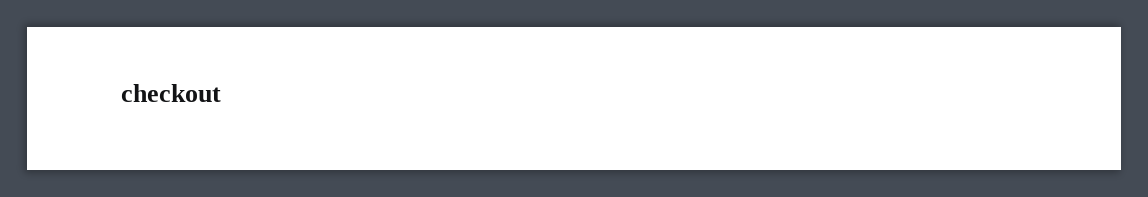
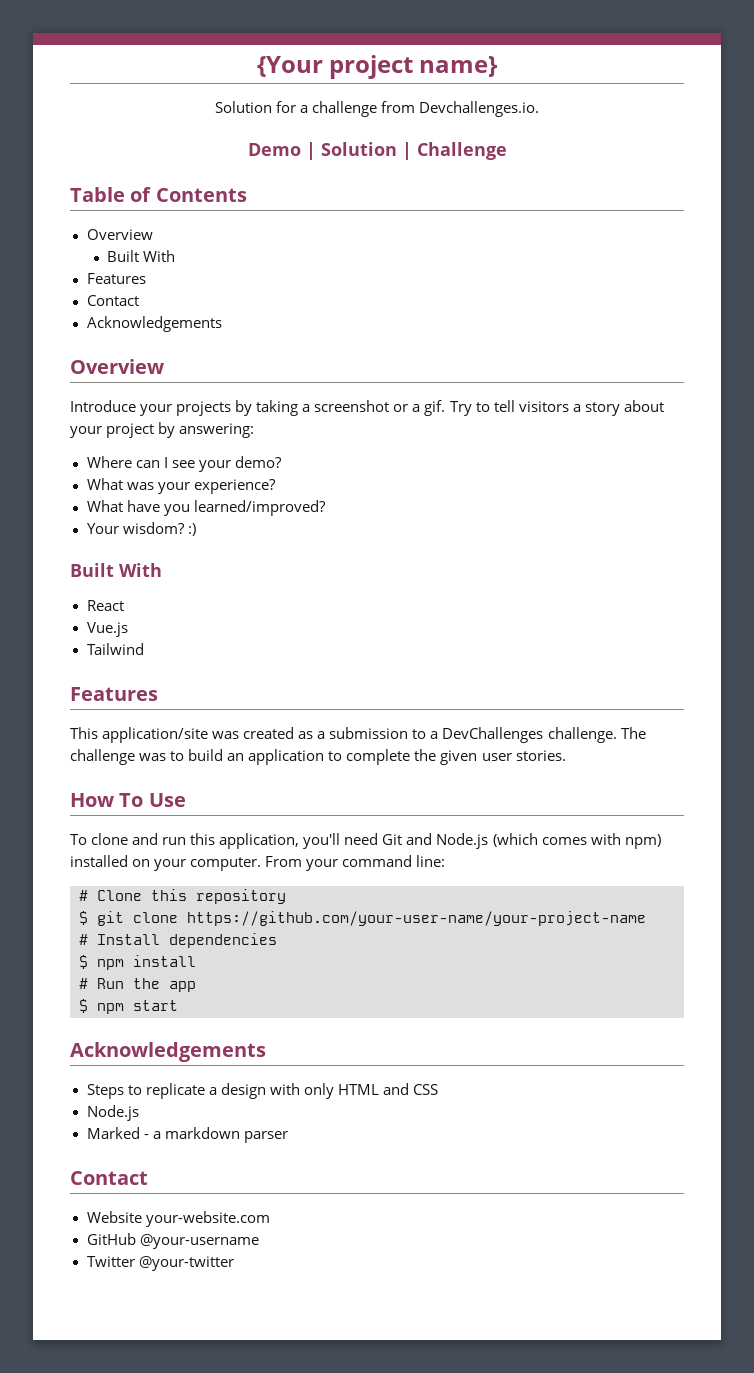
[121,84,221,102] checkout -> [256,55,499,79] [214,101,540,117] [247,142,507,160] [70,187,247,202] [86,229,153,240] [107,250,176,262] [86,273,146,284] [86,295,139,306] [86,316,222,332] [70,359,164,374] [70,400,664,416] [70,422,255,438] [86,456,282,472] [86,478,276,494] [86,500,326,516] [86,522,196,536] [70,563,162,577] [86,600,124,611] [86,622,128,637] [86,643,145,655] [70,687,158,701] [70,727,646,743] [70,749,566,765] [70,793,186,807] [70,833,661,849] [70,855,446,871] [79,889,286,904] [79,911,646,926] [79,933,277,948] [79,955,196,970] [79,978,196,992] [79,999,178,1014] [70,1042,266,1062] [86,1083,438,1099] [86,1105,139,1121] [86,1127,288,1143] [70,1171,148,1185] [86,1211,270,1227] [86,1233,259,1249] [86,1256,234,1271] {Your project name} // Solution for a challenge from Devchallenges.io. // Demo | Solution | Challenge // Table of Contents // Overview // Built With // Features // Contact // Acknowledgements // Overview // Introduce your projects by taking a screenshot or a gif. Try to tell visitors a story about your project by answering: // Where can I see your demo? // What was your experience? // What have you learned/improved? // Your wisdom? :) // Built With // React // Vue.js // Tailwind // Features // This application/site was created as a submission to a DevChallenges challenge. The challenge was to build an application to complete the given user stories. // How To Use // To clone and run this application, you'll need Git and Node.js (which comes with npm) installed on your computer. From your command line: // # Clone this repository // $ git clone https://github.com/your-user-name/your-project-name // # Install dependencies // $ npm install // # Run the app // $ npm start // Acknowledgements // Steps to replicate a design with only HTML and CSS // Node.js // Marked - a markdown parser // Contact // Website your-website.com // GitHub @your-username // Twitter @your-twitter

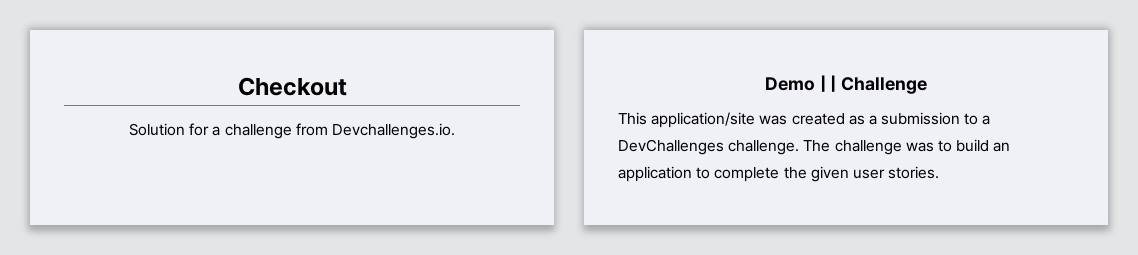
[256,55,499,79] {Your project name} -> [237,77,347,96] Checkout
[320,142,397,156] Solution -> (826, 83) none
[70,187,247,202] [86,229,153,240] [107,250,176,262] [86,273,146,284] [86,295,139,306] [86,316,222,332] [70,359,164,374] [70,400,664,416] [70,422,255,438] [86,456,282,472] [86,478,276,494] [86,500,326,516] [86,522,196,536] [70,563,162,577] [86,600,124,611] [86,622,128,637] [86,643,145,655] [70,687,158,701] // Table of Contents // Overview // Built With // Features // Contact // Acknowledgements // Overview // Introduce your projects by taking a screenshot or a gif. Try to tell visitors a story about your project by answering: // Where can I see your demo? // What was your experience? // What have you learned/improved? // Your wisdom? :) // Built With // React // Vue.js // Tailwind // Features -> (928, 85) none
[70,793,186,807] [70,833,661,849] [70,855,446,871] [79,889,286,904] [79,911,646,926] [79,933,277,948] [79,955,196,970] [79,978,196,992] [79,999,178,1014] [70,1042,266,1062] [86,1083,438,1099] [86,1105,139,1121] [86,1127,288,1143] [70,1171,148,1185] [86,1211,270,1227] [86,1233,259,1249] [86,1256,234,1271] // How To Use // To clone and run this application, you'll need Git and Node.js (which comes with npm) installed on your computer. From your command line: // # Clone this repository // $ git clone https://github.com/your-user-name/your-project-name // # Install dependencies // $ npm install // # Run the app // $ npm start // Acknowledgements // Steps to replicate a design with only HTML and CSS // Node.js // Marked - a markdown parser // Contact // Website your-website.com // GitHub @your-username // Twitter @your-twitter -> (940, 172) none

